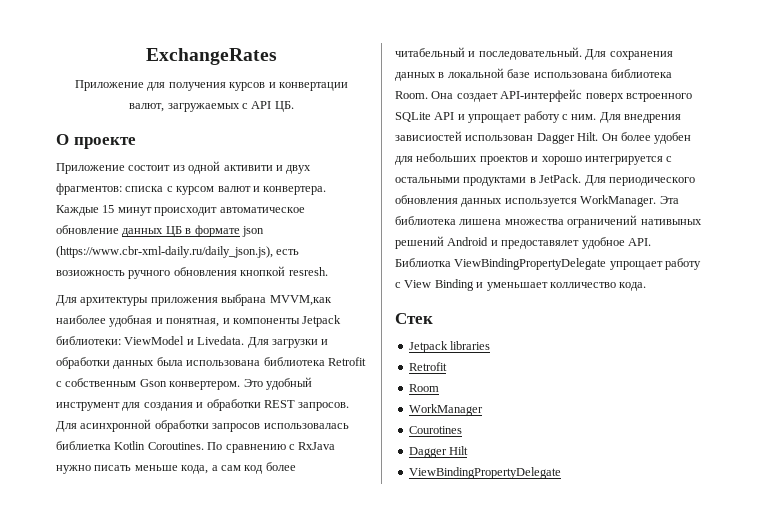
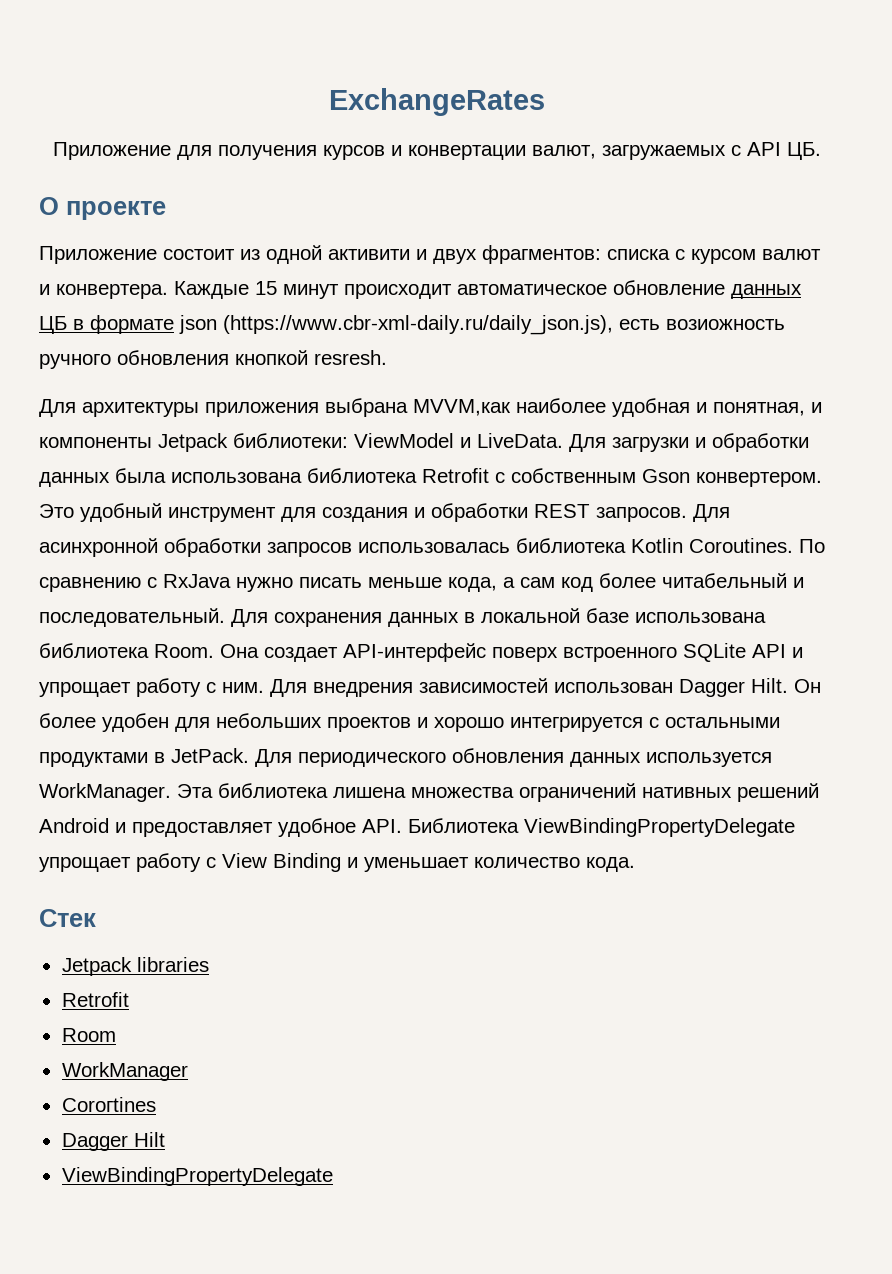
[197,336,245,345] Livedata. -> [477,433,563,448] LiveData.
[56,441,111,450] библиетка -> [516,538,626,553] библиотека
[395,131,462,141] зависиостей -> [419,678,548,693] зависимостей
[640,219,702,225] нативыных -> [642,787,732,798] нативных
[501,240,580,249] предоставялет -> [132,822,273,837] предоставляет
[395,258,451,267] Библиотка -> [408,818,519,833] Библиотека
[549,282,616,288] колличество -> [474,857,580,868] количество
[408,426,462,434] Courotines -> [61,1097,156,1112] Coroгtines

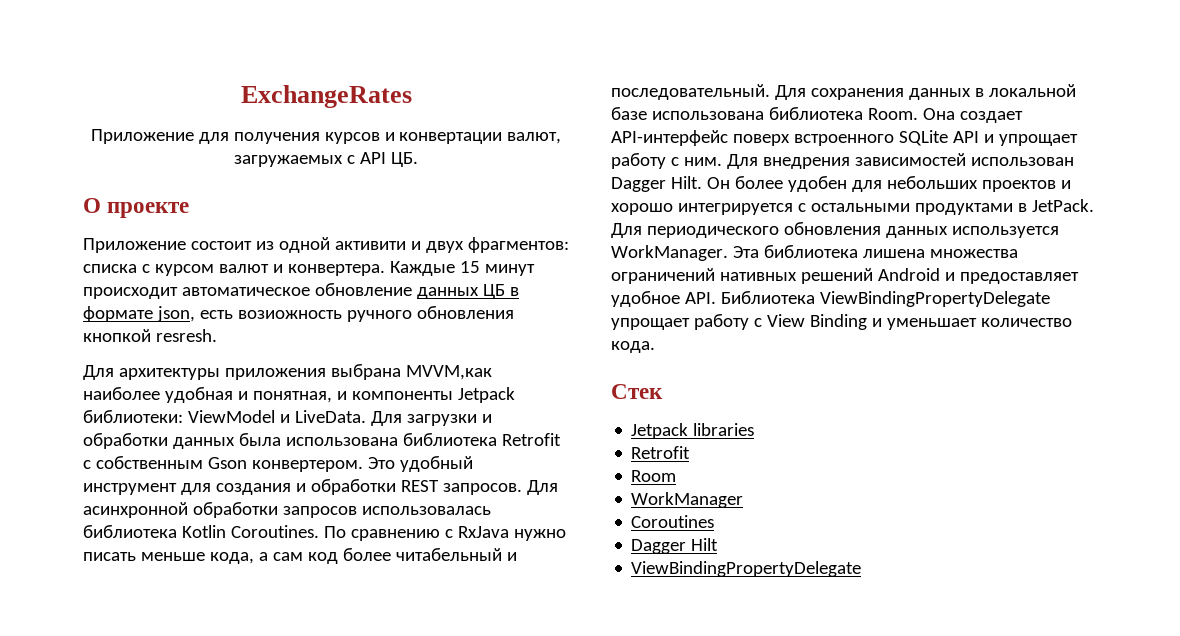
[179,315,613,335] json (https://www.cbr-xml-daily.ru/daily_json.js), -> [156,306,195,322] json,
[61,1097,156,1112] Coroгtines -> [631,515,715,528] Coroutines

